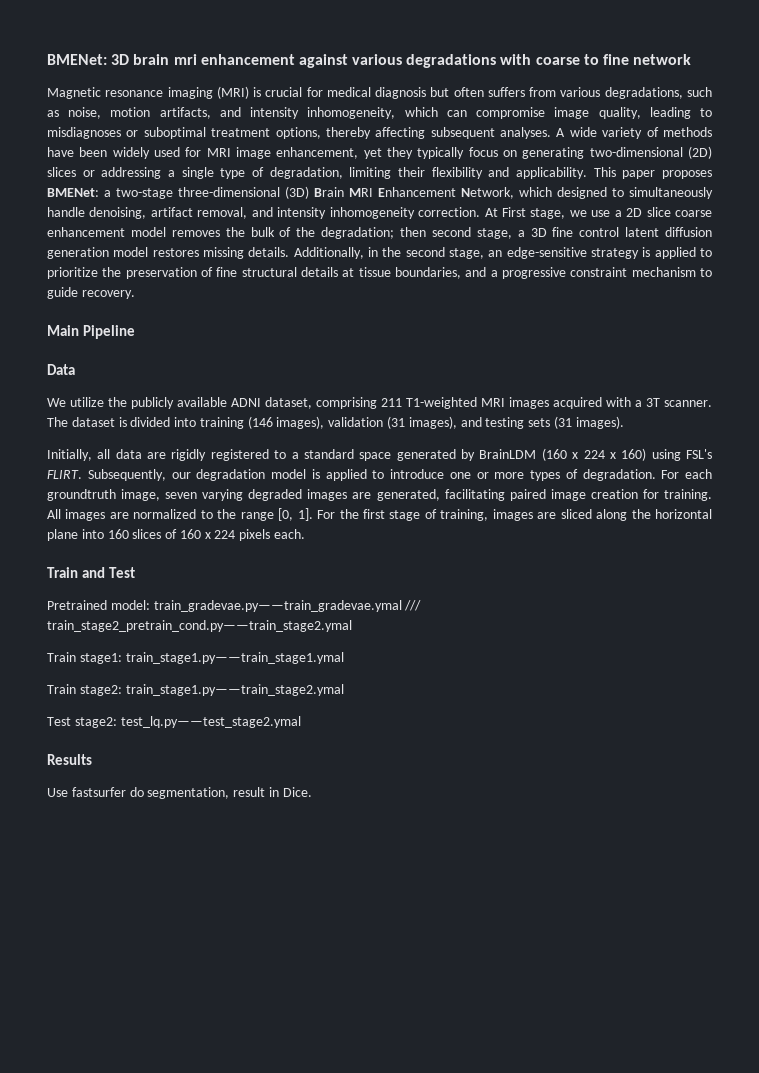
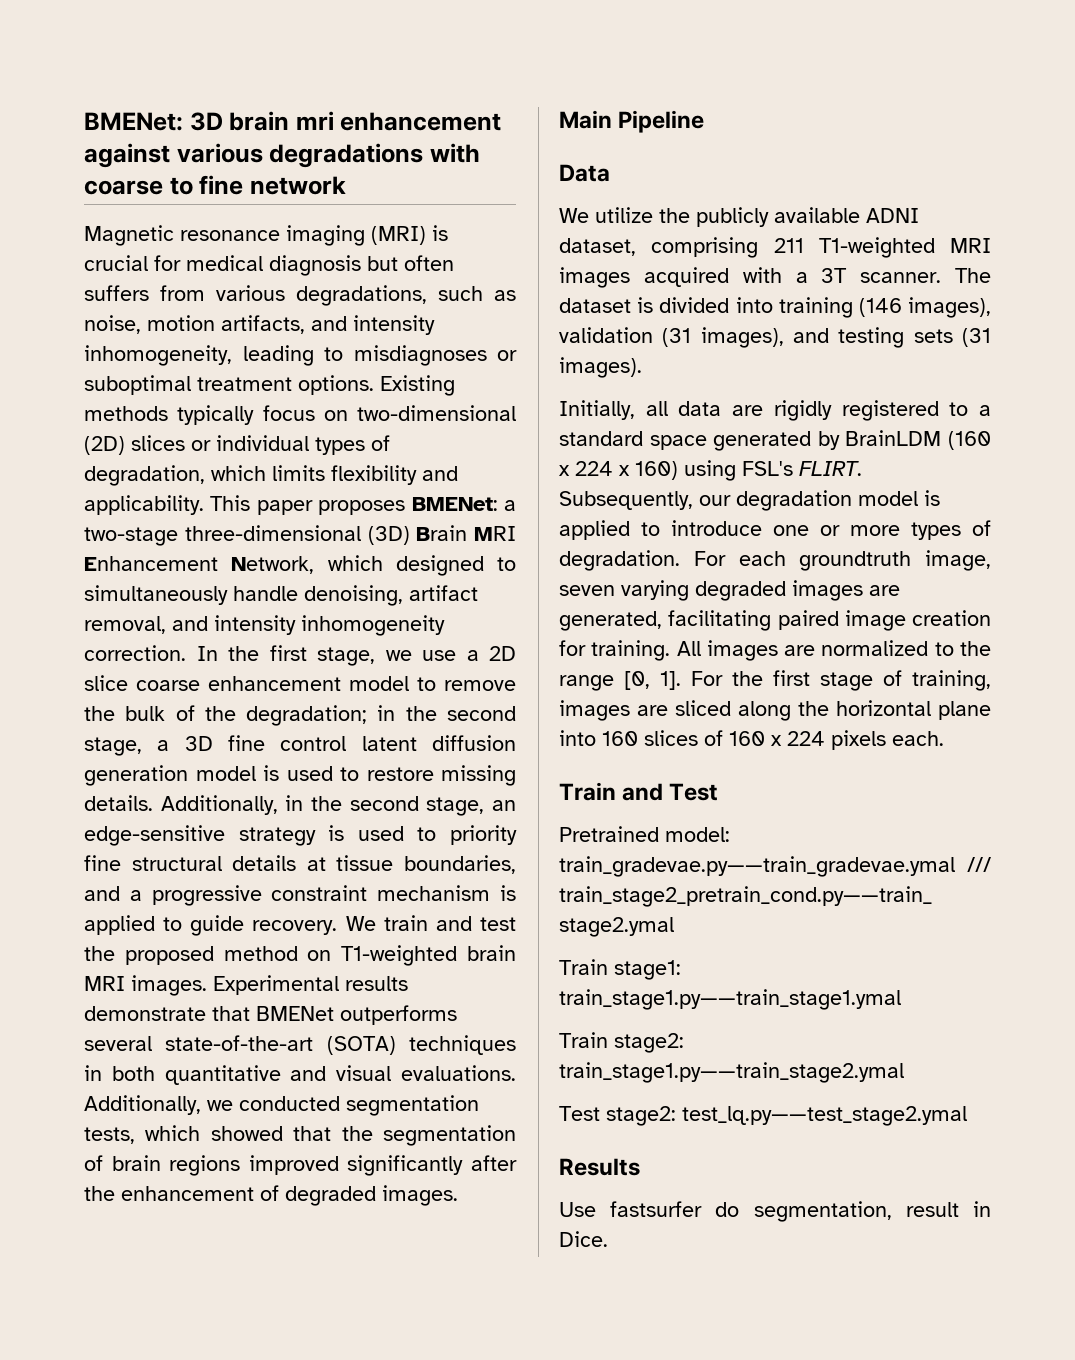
[404,107,641,119] which can compromise image quality, -> (232, 355) none
[275,127,712,139] [47,147,413,159] options, thereby affecting subsequent analyses. A wide variety of methods have been widely used for MRI image enhancement, yet they -> [298,375,455,396] [84,406,168,421] options. Existing methods
[522,147,585,159] generating -> (348, 415) none
[101,167,425,179] addressing a single type of degradation, limiting their -> [216,435,390,455] [84,465,325,486] individual types of degradation, which limits
[484,207,526,217] At First -> [196,645,307,661] In the first
[171,230,220,237] removes -> [417,677,516,691] to remove
[400,227,426,237] then -> [377,705,437,721] in the
[152,248,199,257] restores -> [263,765,434,781] is used to restore
[654,247,712,259] [47,267,213,279] applied to prioritize the preservation of -> [357,825,517,845] used to priority
(696, 272) none -> [500,885,516,901] [84,915,155,935] is applied
(135, 294) none -> [345,915,516,931] [84,945,516,966] [84,975,408,996] [84,1005,457,1025] [84,1035,516,1055] [84,1065,516,1085] [84,1095,479,1116] [84,1125,516,1146] [84,1155,517,1176] [84,1185,458,1206] We train and test the proposed method on T1-weighted brain MRI images. Experimental results demonstrate that BMENet outperforms several state-of-the-art (SOTA) techniques in both quantitative and visual evaluations. Additionally, we conducted segmentation tests, which showed that the segmentation of brain regions improved significantly after the enhancement of degraded images.

